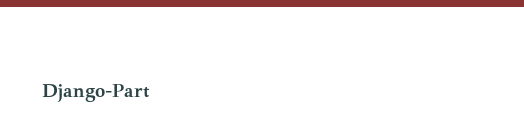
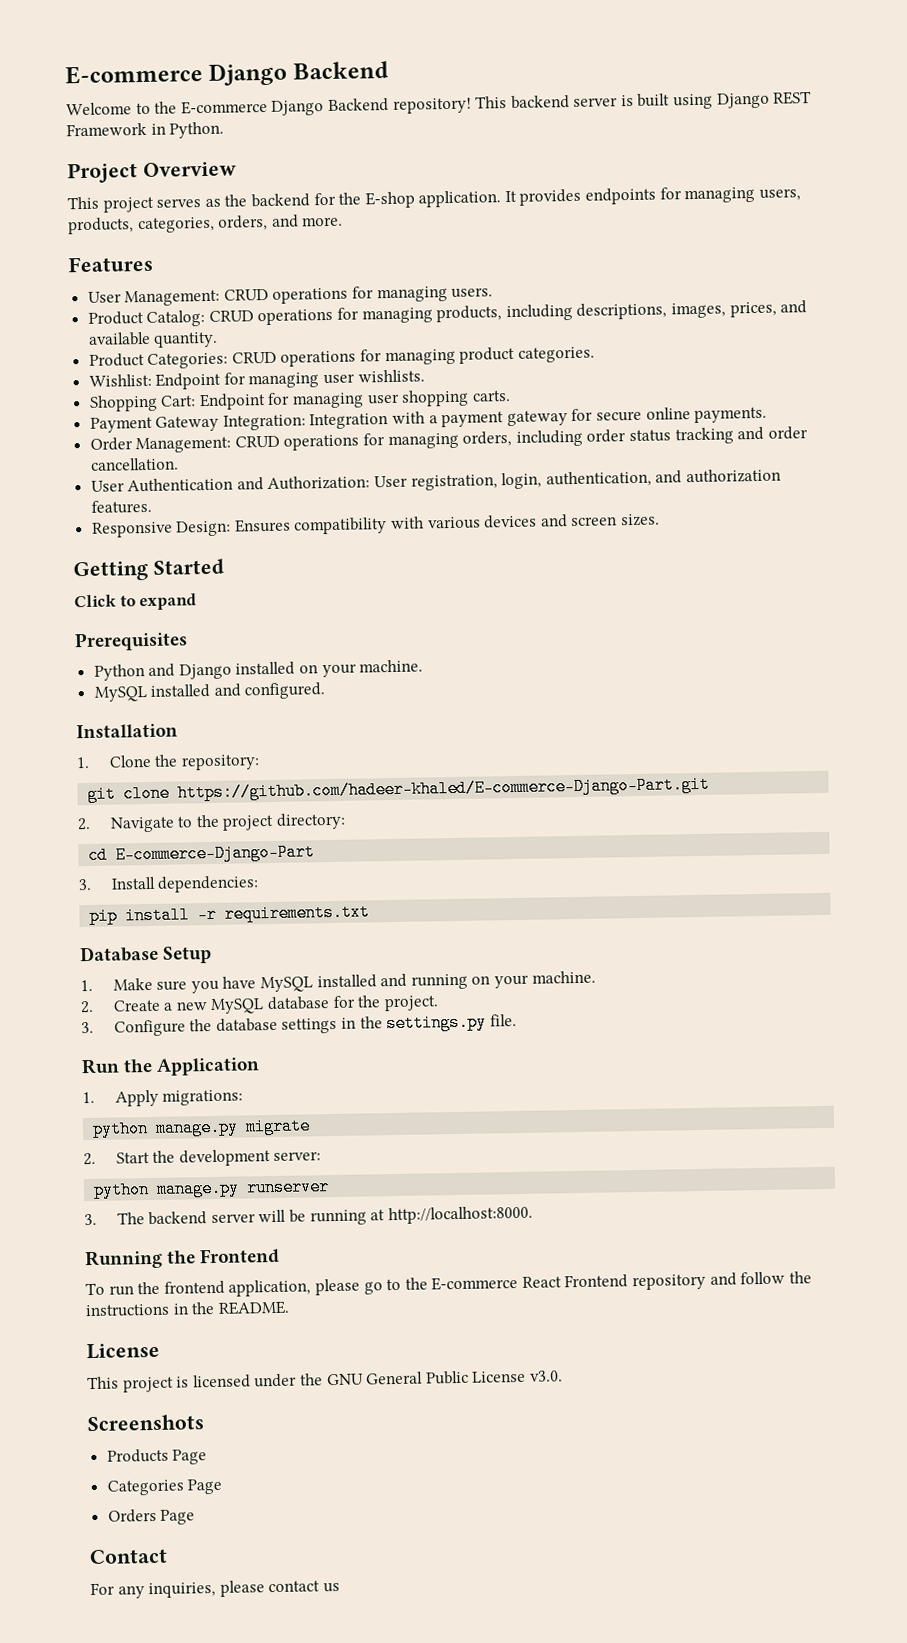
[42,84,150,102] Django-Part -> [65,60,389,86] [66,91,813,116] [66,121,225,139] [67,161,237,184] [67,186,801,213] [68,214,344,235] [68,255,153,273] [87,286,494,307] [87,300,808,327] [87,331,219,348] [88,346,595,369] [88,369,425,390] [88,389,511,412] [89,406,768,433] [89,426,808,454] [90,457,179,471] [90,468,782,493] [90,499,152,514] [91,513,661,538] [73,558,224,582] [74,593,198,611] [74,631,188,652] [93,659,424,681] [93,682,326,702] [76,723,178,739] [76,754,260,771] [87,775,711,803] [77,812,346,833] [88,843,316,864] [78,875,260,893] [89,903,371,925] [80,945,213,964] [80,970,596,994] [80,995,439,1015] [81,1013,517,1037] [81,1057,261,1076] [82,1089,244,1107] [92,1117,312,1138] [83,1149,322,1167] [93,1178,331,1199] [84,1205,533,1226] [84,1247,281,1270] [85,1271,812,1297] [85,1300,290,1318] [86,1342,160,1360] [87,1370,563,1393] [87,1414,204,1432] [106,1448,208,1465] [106,1478,223,1496] [107,1508,196,1525] [89,1548,168,1565] [90,1580,340,1599] E-commerce Django Backend // Welcome to the E-commerce Django Backend repository! This backend server is built using Django REST Framework in Python. // Project Overview // This project serves as the backend for the E-shop application. It provides endpoints for managing users, products, categories, orders, and more. // Features // User Management: CRUD operations for managing users. // Product Catalog: CRUD operations for managing products, including descriptions, images, prices, and available quantity. // Product Categories: CRUD operations for managing product categories. // Wishlist: Endpoint for managing user wishlists. // Shopping Cart: Endpoint for managing user shopping carts. // Payment Gateway Integration: Integration with a payment gateway for secure online payments. // Order Management: CRUD operations for managing orders, including order status tracking and order cancellation. // User Authentication and Authorization: User registration, login, authentication, and authorization features. // Responsive Design: Ensures compatibility with various devices and screen sizes. // Getting Started // Click to expand // Prerequisites // Python and Django installed on your machine. // MySQL installed and configured. // Installation // 1. Clone the repository: // git clone https://github.com/hadeer-khaled/E-commerce-Django-Part.git // 2. Navigate to the project directory: // cd E-commerce-Django-Part // 3. Install dependencies: // pip install -r requirements.txt // Database Setup // 1. Make sure you have MySQL installed and running on your machine. // 2. Create a new MySQL database for the project. // 3. Configure the database settings in the settings.py file. // Run the Application // 1. Apply migrations: // python manage.py migrate // 2. Start the development server: // python manage.py runserver // 3. The backend server will be running at http://localhost:8000. // Running the Frontend // To run the frontend application, please go to the E-commerce React Frontend repository and follow the instructions in the README. // License // This project is licensed under the GNU General Public License v3.0. // Screenshots // Products Page // Categories Page // Orders Page // Contact // For any inquiries, please contact us

